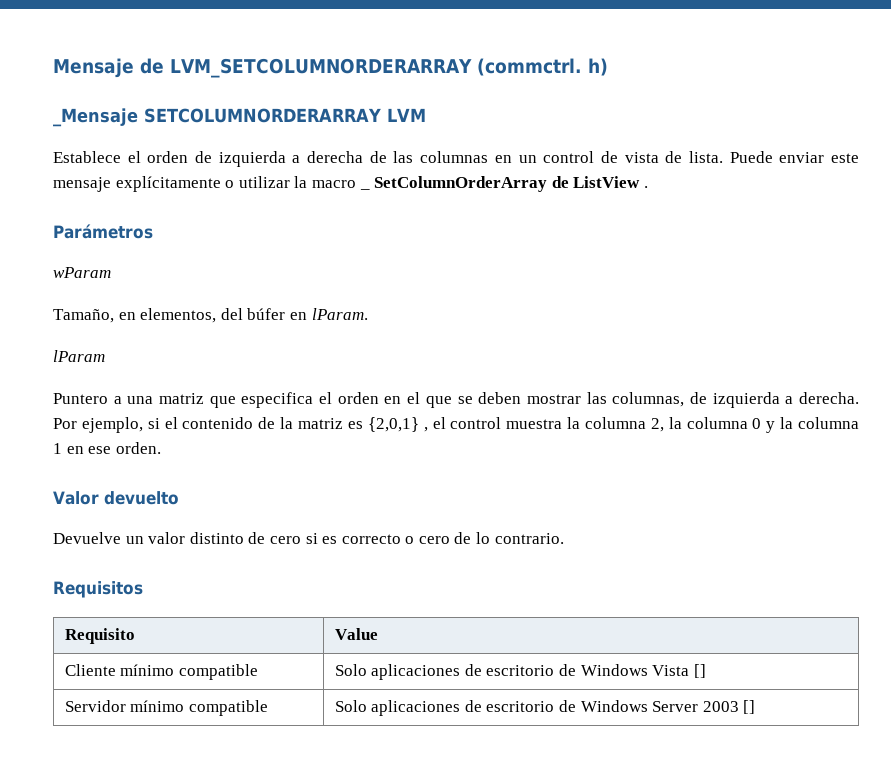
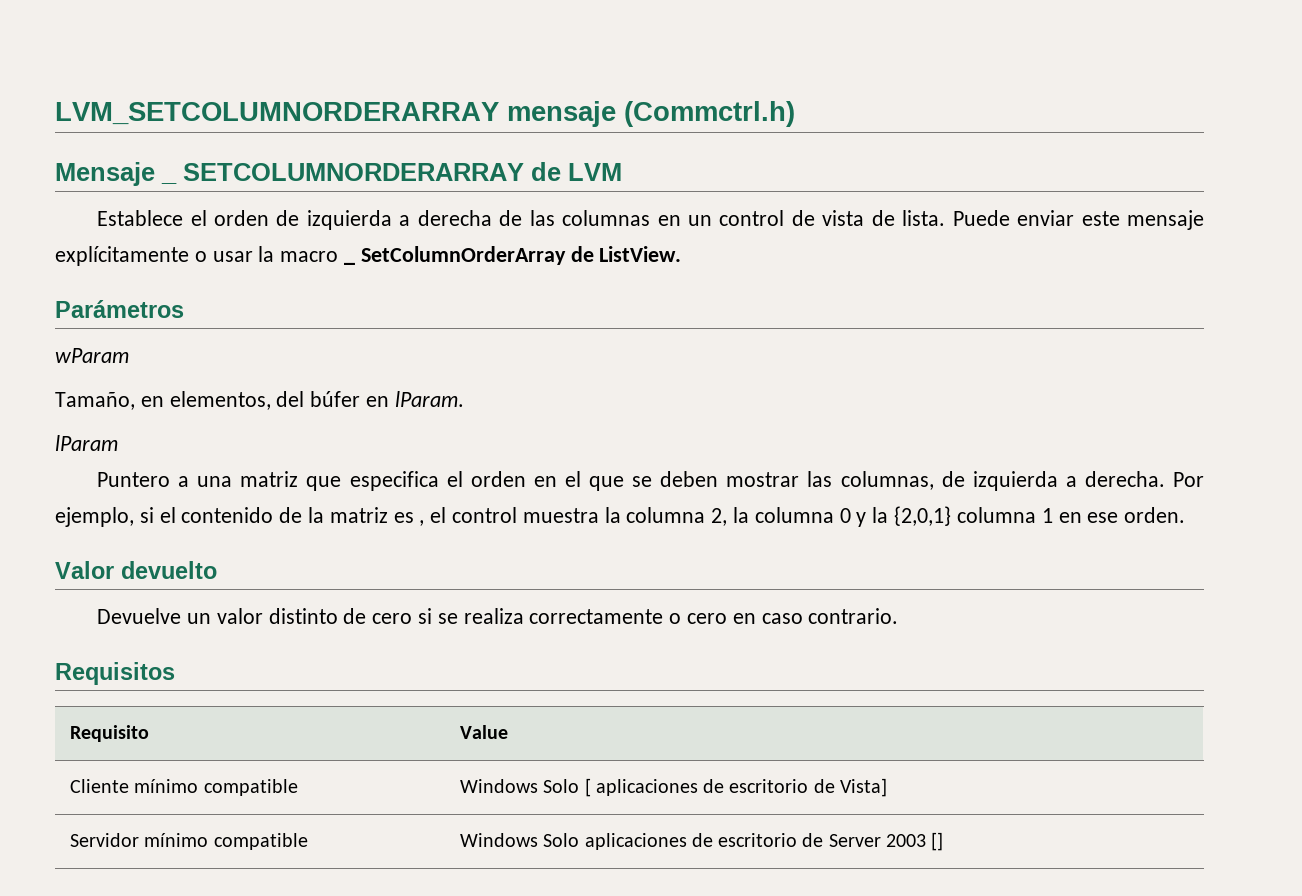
[53,58,608,78] [53,108,381,127] Mensaje de LVM_SETCOLUMNORDERARRAY (commctrl. h) // _Mensaje SETCOLUMNORDERARRAY -> [55,101,795,127] [55,162,177,186] [183,162,561,181] LVM_SETCOLUMNORDERARRAY mensaje (Commctrl.h) // Mensaje _ SETCOLUMNORDERARRAY de
[238,176,290,188] utilizar -> [212,251,253,262] usar
[573,176,648,188] ListView . -> [599,246,682,262] ListView.
[367,417,419,432] {2,0,1} -> (414, 517) none
(794, 423) none -> [894,506,952,526] {2,0,1}
[322,532,491,544] es correcto o cero de lo -> [437,608,803,624] se realiza correctamente o cero en caso
[334,664,706,680] [64,700,268,716] [334,700,648,716] Solo aplicaciones de escritorio de Windows Vista [] // Servidor mínimo compatible | Solo aplicaciones de escritorio de Windows -> [460,778,888,797] [70,833,308,850] [460,833,824,850] Windows Solo [ aplicaciones de escritorio de Vista] // Servidor mínimo compatible | Windows Solo aplicaciones de escritorio de

